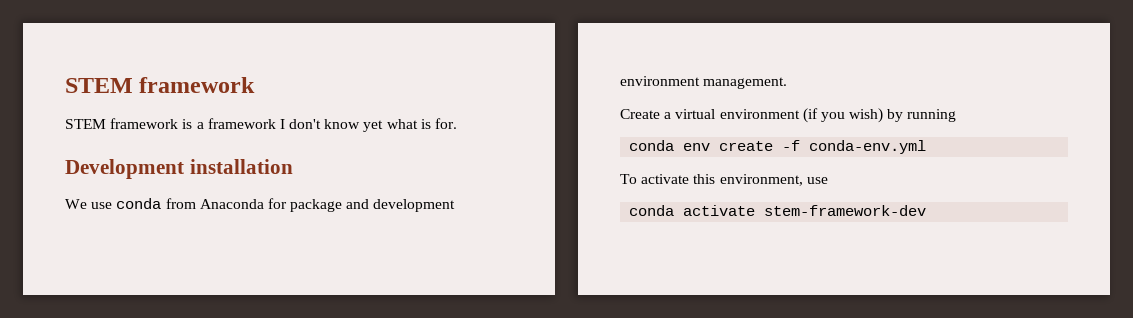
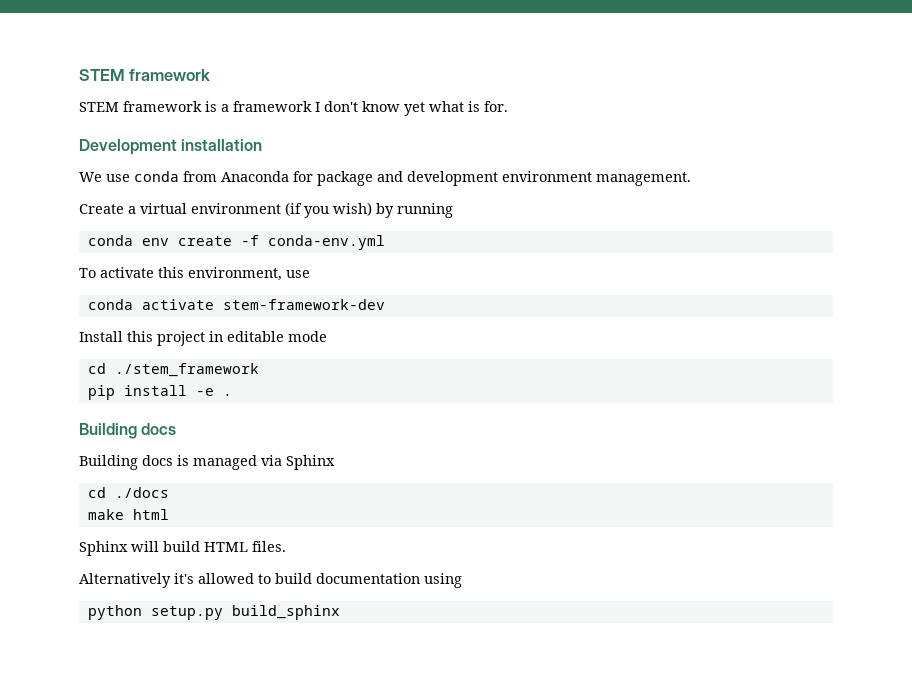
(927, 210) none -> [79,331,327,346] [87,363,259,377] [87,385,232,400] [79,423,177,439] [79,455,335,470] [87,487,169,498] [87,509,169,520] [79,541,286,556] [79,573,462,588] [87,605,340,620] // Install this project in editable mode // cd ./stem_framework // pip install -e . // Building docs // Building docs is managed via Sphinx // cd ./docs // make html // Sphinx will build HTML files. // Alternatively it's allowed to build documentation using // python setup.py build_sphinx

